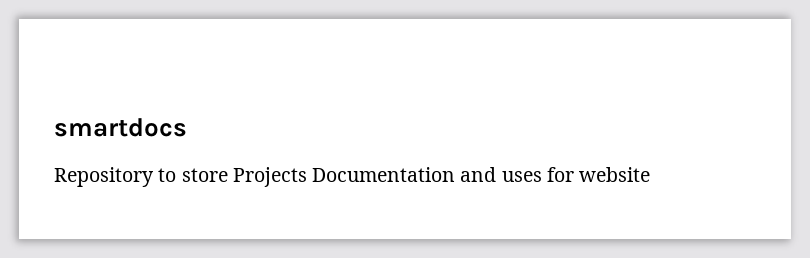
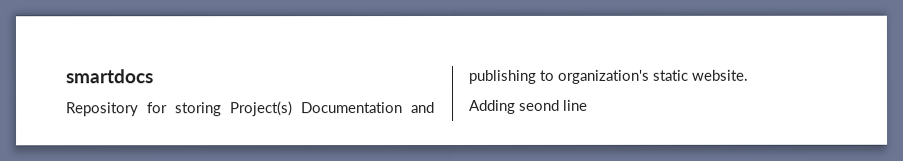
[158,167,651,187] to store Projects Documentation and uses for website -> [147,101,435,117] [468,69,749,84] [469,99,588,114] for storing Project(s) Documentation and publishing to organization's static website. // Adding seond line

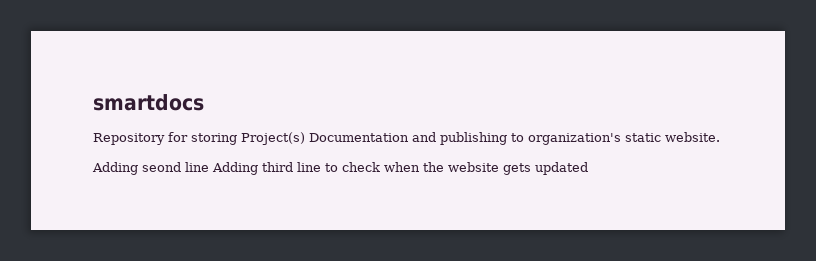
(588, 105) none -> [212,162,588,175] Adding third line to check when the website gets updated

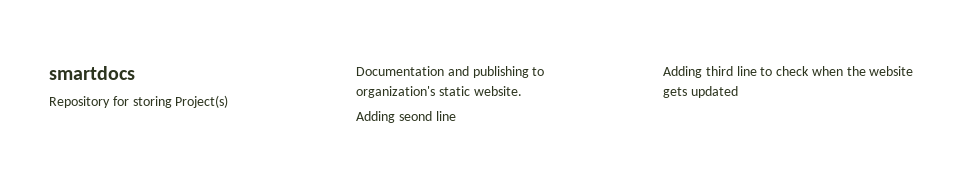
(209, 167) none -> (456, 116) //

